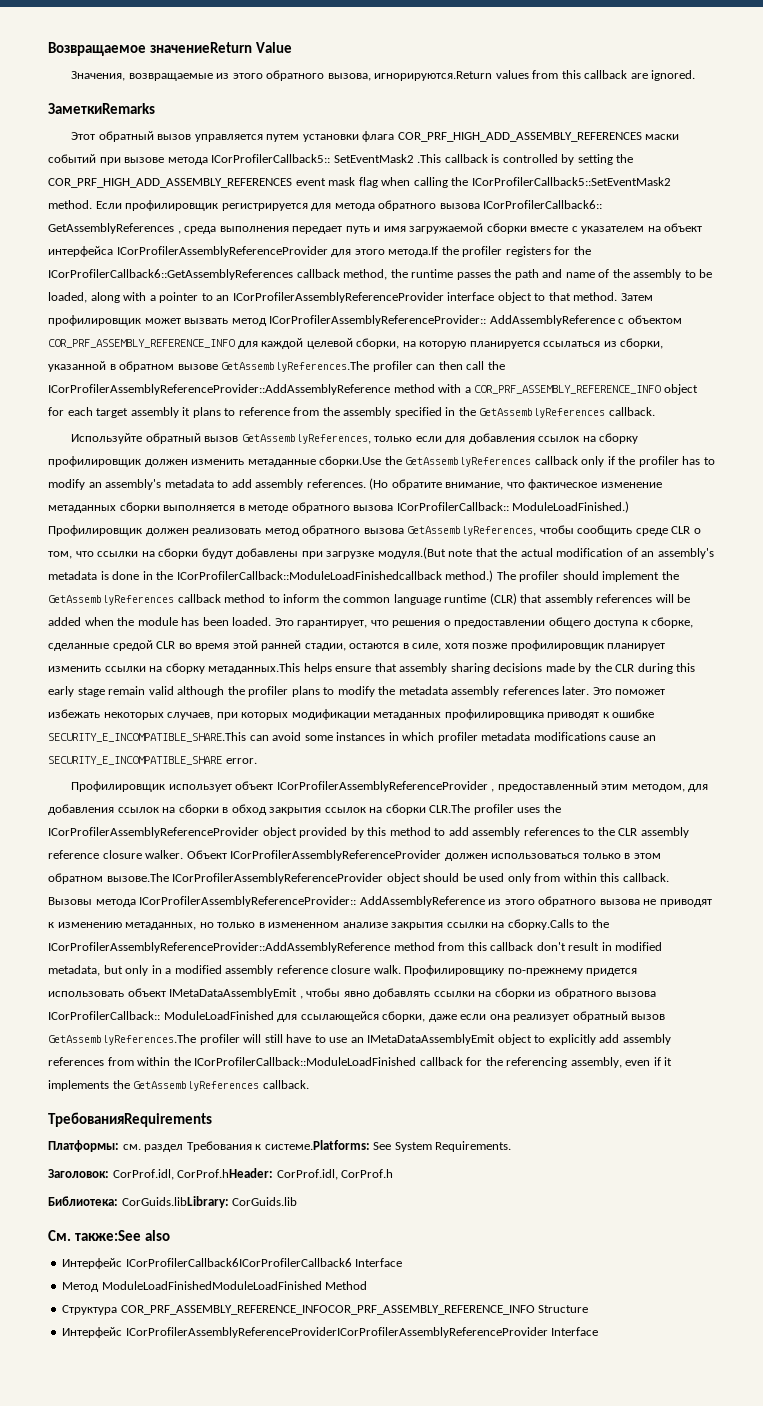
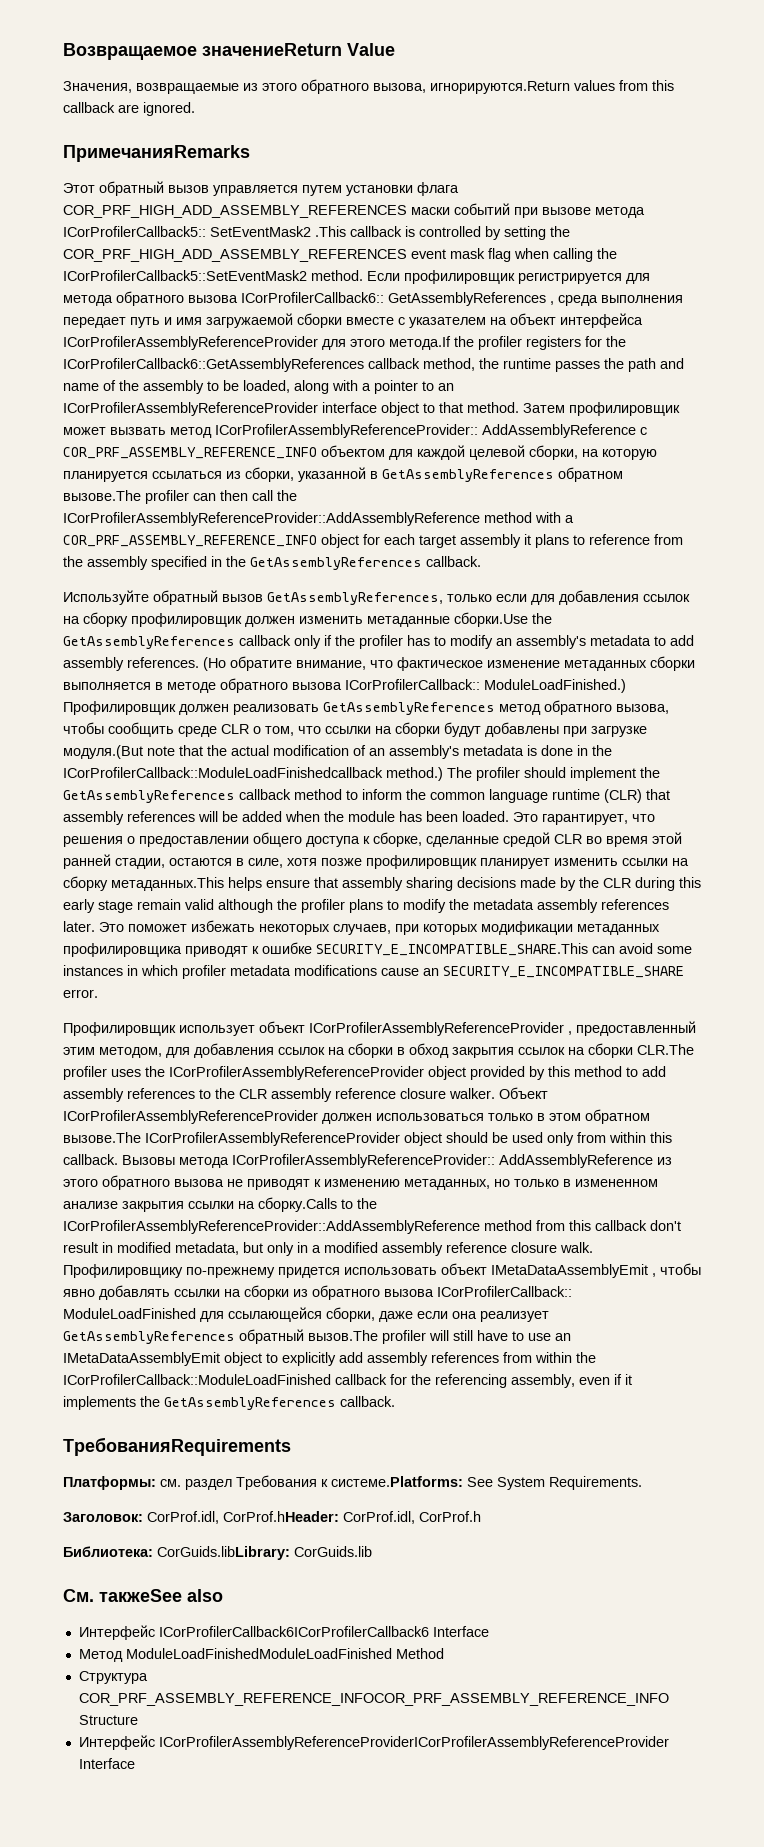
[48,103,155,114] ЗаметкиRemarks -> [63,145,250,162] ПримечанияRemarks
[627,315,682,324] [48,339,235,348] объектом COR_PRF_ASSEMBLY_REFERENCE_INFO -> [63,445,385,459] COR_PRF_ASSEMBLY_REFERENCE_INFO объектом
[119,361,370,372] обратном вызове GetAssemblyReferences.The -> [382,467,623,482] [63,490,141,501] GetAssemblyReferences обратном вызове.The
(262, 532) none -> [323,702,495,715] GetAssemblyReferences
[363,526,537,536] вызова GetAssemblyReferences, -> [616,704,669,714] вызова,
[572,1011,666,1022] [48,1034,196,1045] обратный вызов GetAssemblyReferences.The -> [63,1329,378,1344] GetAssemblyReferences обратный вызов.The
[75,1230,142,1241] также:See -> [99,1589,182,1602] такжеSee

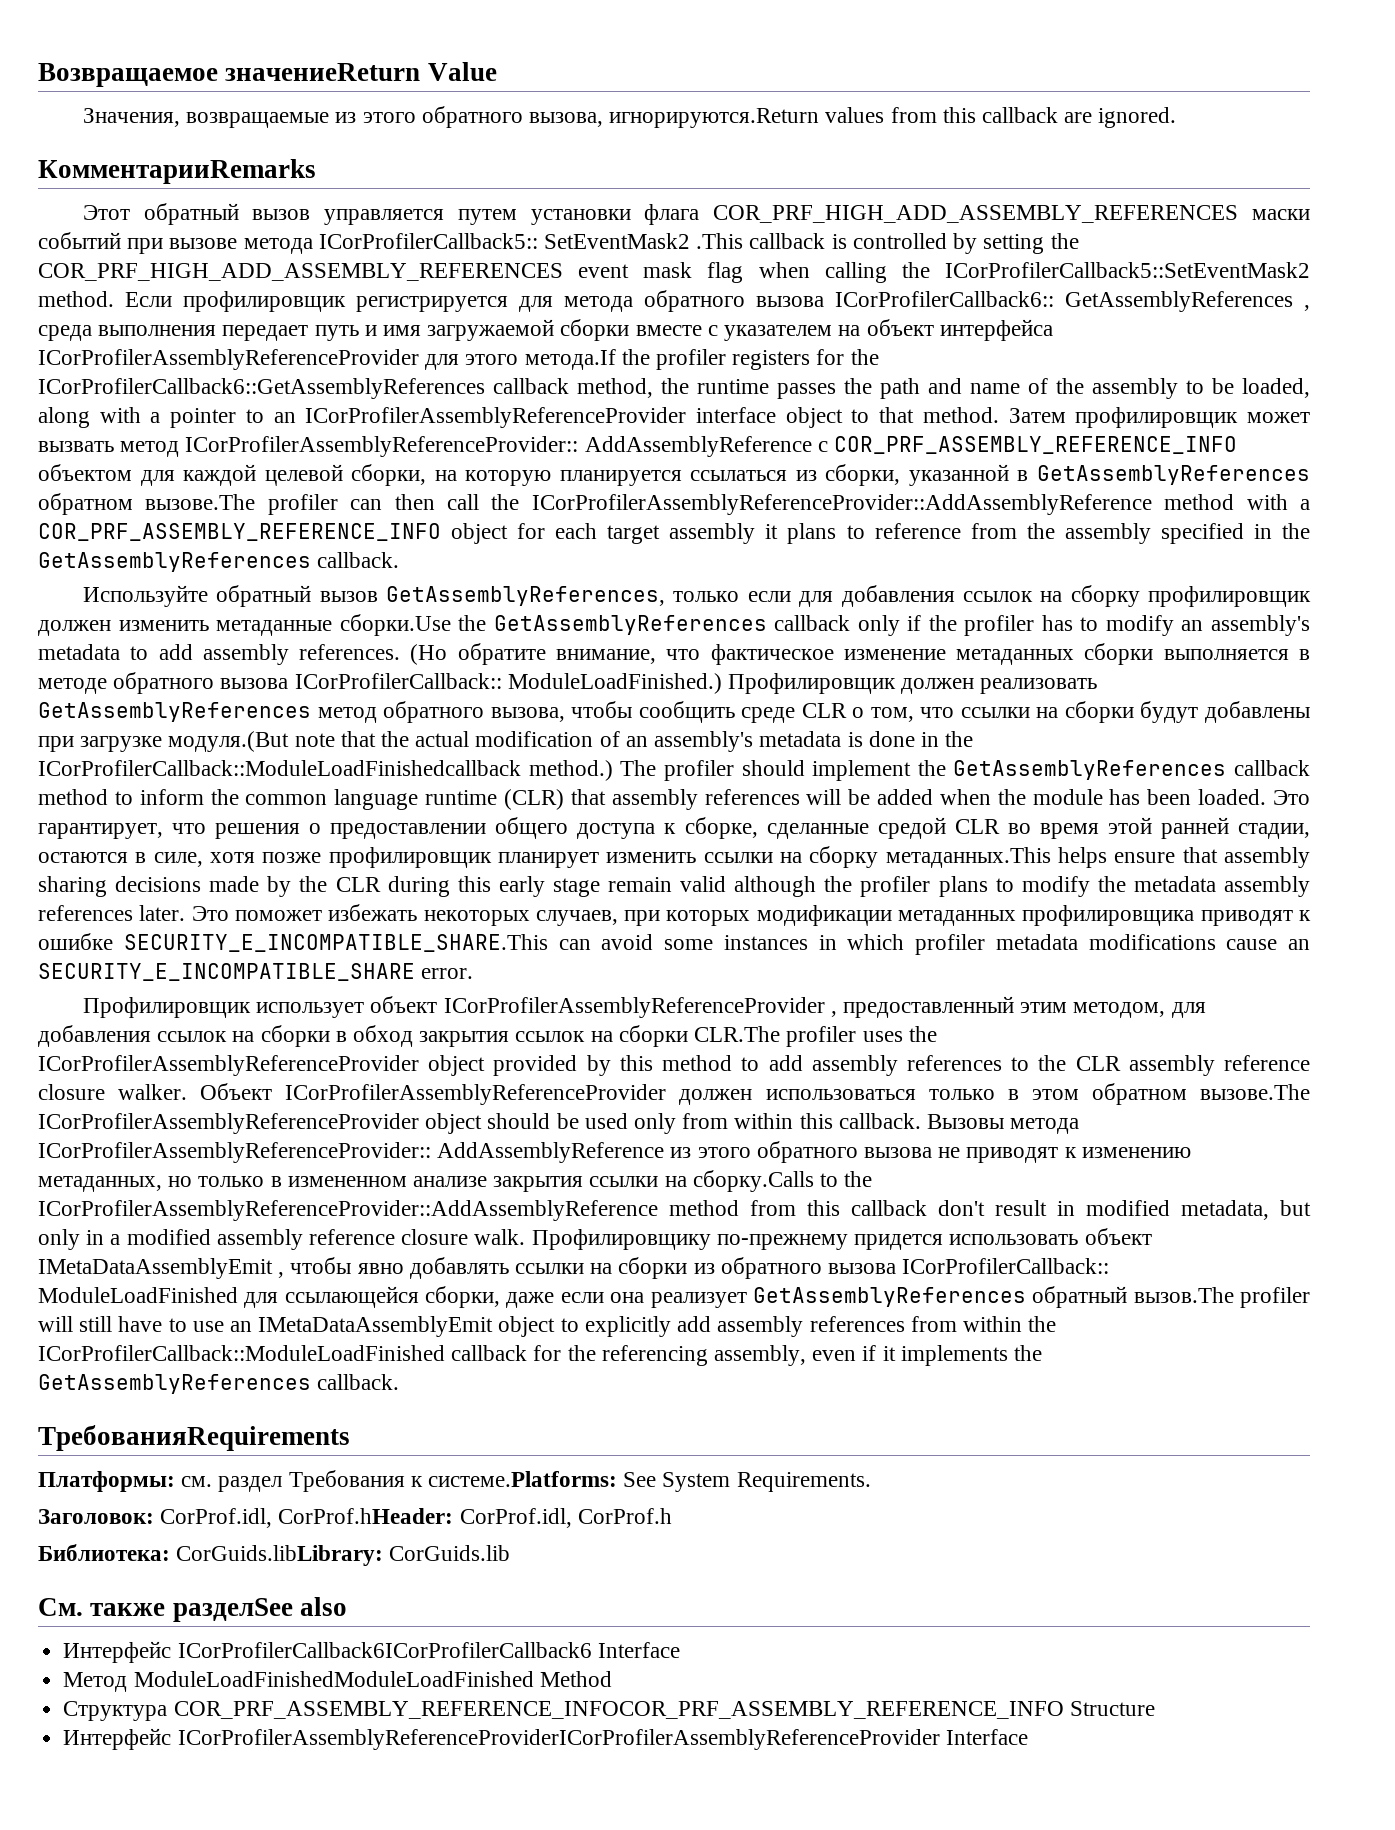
[63,145,250,162] ПримечанияRemarks -> [38,159,316,184] КомментарииRemarks
[99,1589,182,1602] такжеSee -> [90,1598,293,1622] также разделSee

